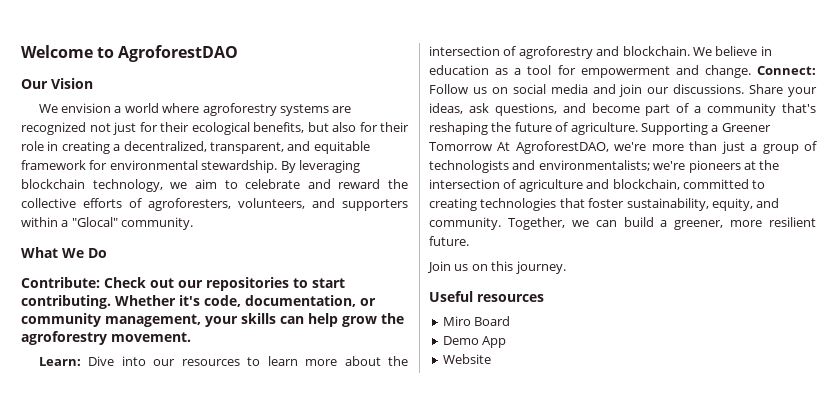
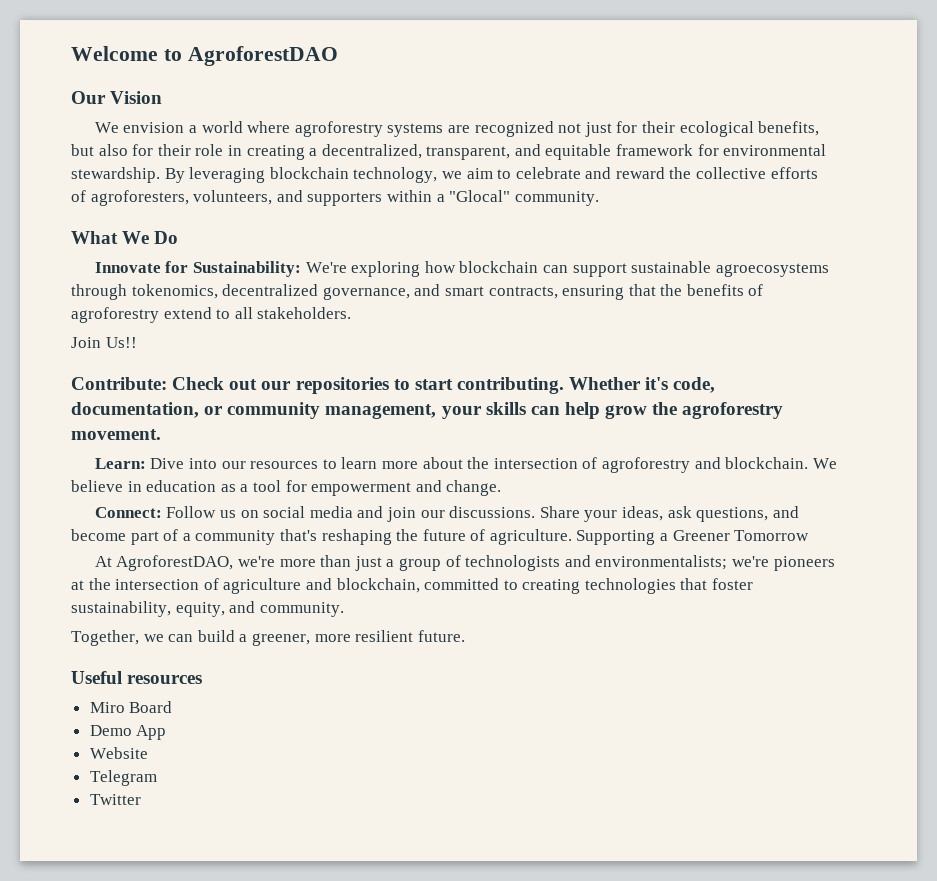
(107, 253) none -> [94,261,829,277] [71,284,764,300] [71,307,352,323] [71,337,137,348] // Innovate for Sustainability: We're exploring how blockchain can support sustainable agroecosystems through tokenomics, decentralized governance, and smart contracts, ensuring that the benefits of agroforestry extend to all stakeholders. // Join Us!!
(751, 71) none -> (502, 488) //
(492, 146) none -> (810, 535) //
(501, 223) none -> (344, 609) //
[427,261,566,274] // Join us on this journey. -> (465, 636) none
(491, 359) none -> [89,770,157,786] [89,794,141,805] // Telegram // Twitter

